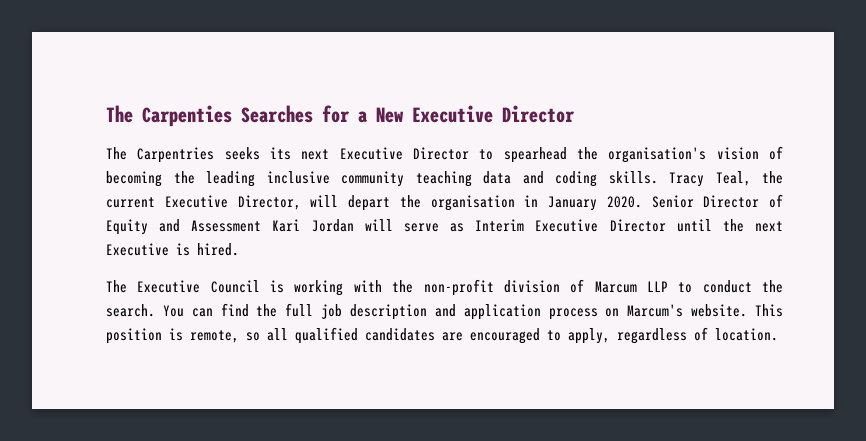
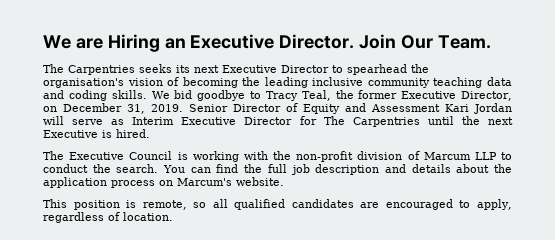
[106,105,575,127] The Carpenties Searches for a New Executive Director -> [43,34,491,52] We are Hiring an Executive Director. Join Our Team.
(658, 177) none -> [151,90,262,101] We bid goodbye to
[106,197,155,208] current -> [358,90,398,99] former
[310,195,642,211] will depart the organisation in January 2020. -> [43,103,183,114] on December 31, 2019.
(666, 225) none -> [299,116,420,127] for The Carpentries
(456, 310) none -> [411,164,512,173] details about the
(748, 310) none -> (284, 181) //

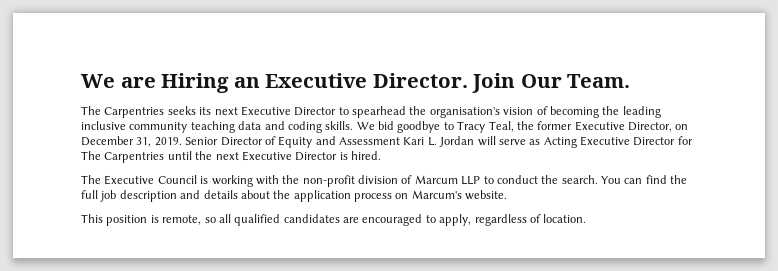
(469, 108) none -> [427,137,437,146] L.
[132,117,175,125] Interim -> [543,137,577,148] Acting
(98, 134) none -> [295,152,338,161] Director

